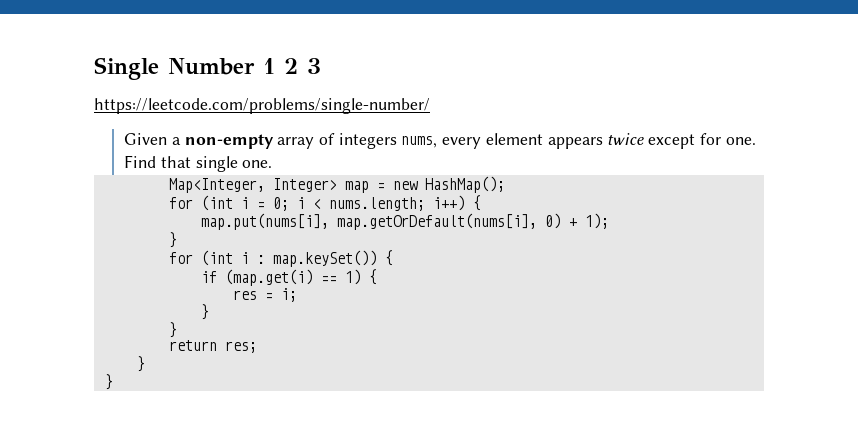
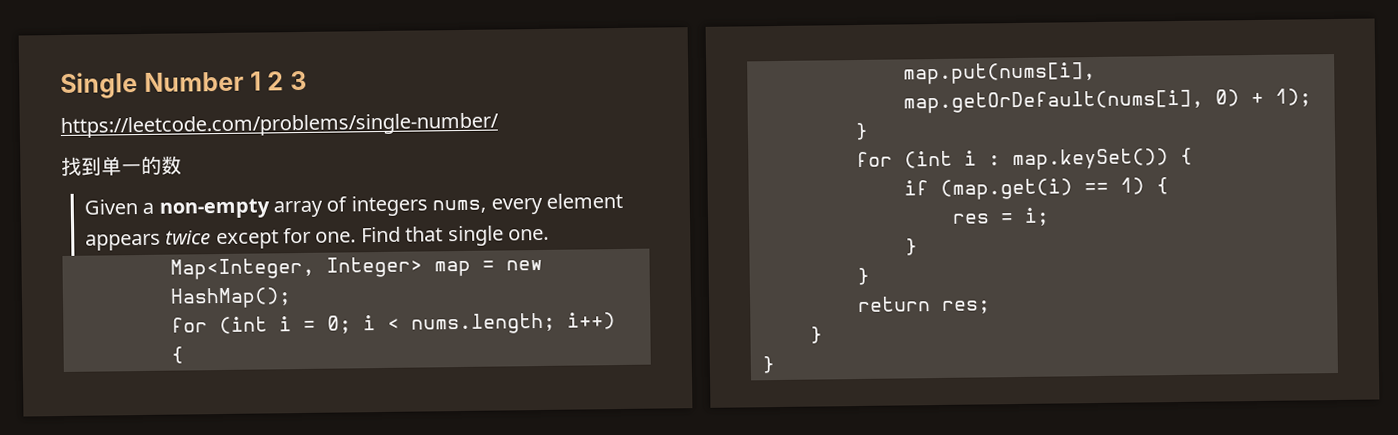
(430, 106) none -> [61,155,182,177] // 找到单一的数

